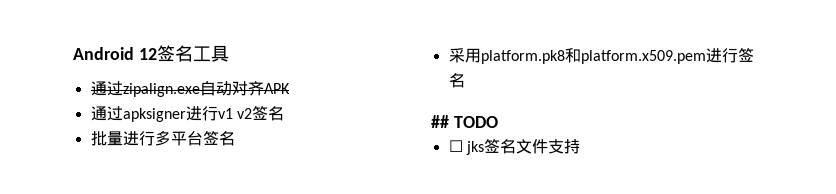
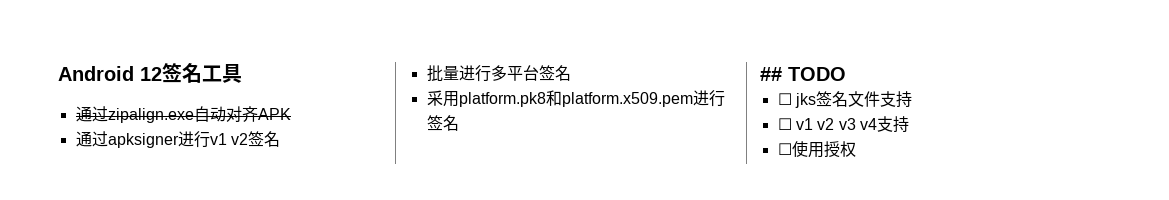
(580, 146) none -> [777,116,909,133] [777,141,856,158] // ☐ v1 v2 v3 v4支持 // ☐使用授权

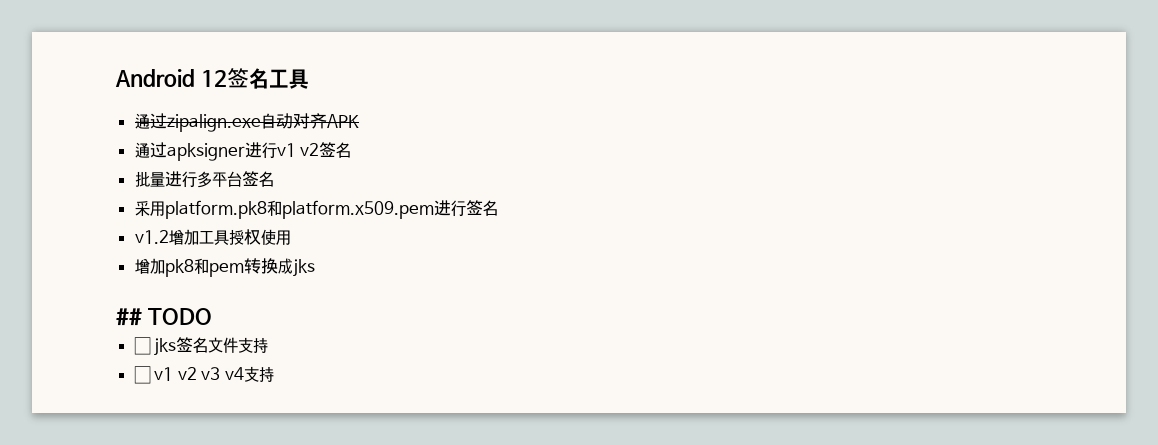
(459, 123) none -> [134,229,291,246] [134,258,315,277] // v1.2增加工具授权使用 // 增加pk8和pem转换成jks
[777,141,856,158] // ☐使用授权 -> (275, 374) none

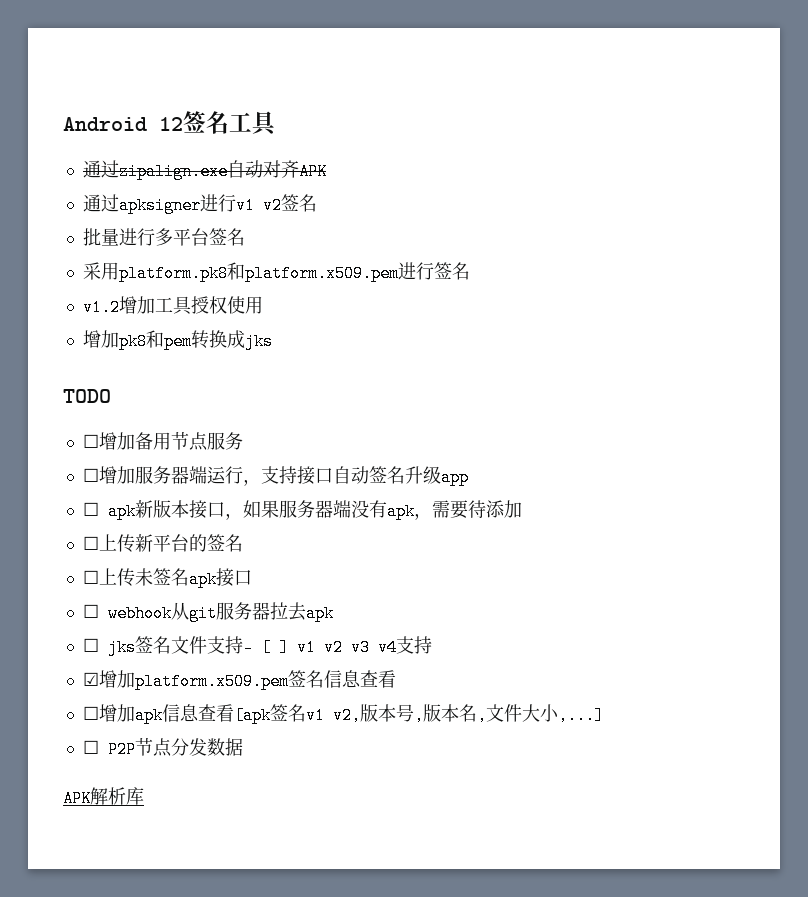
[116,308,142,326] ## -> (273, 341) none
(212, 316) none -> [82,432,243,451] [82,466,469,486] [82,500,522,520] [82,534,243,553] [82,568,252,588] [82,602,334,622] // ☐增加备用节点服务 // ☐增加服务器端运行，支持接口自动签名升级app // ☐ apk新版本接口，如果服务器端没有apk，需要待添加 // ☐上传新平台的签名 // ☐上传未签名apk接口 // ☐ webhook从git服务器拉去apk
[133,366,151,384] // ☐ -> [242,639,289,656] - [ ]
(275, 374) none -> [82,670,396,690] [82,704,604,724] [82,738,243,758] [63,787,144,807] // ☑增加platform.x509.pem签名信息查看 // ☐增加apk信息查看[apk签名v1 v2,版本号,版本名,文件大小,...] // ☐ P2P节点分发数据 // APK解析库

